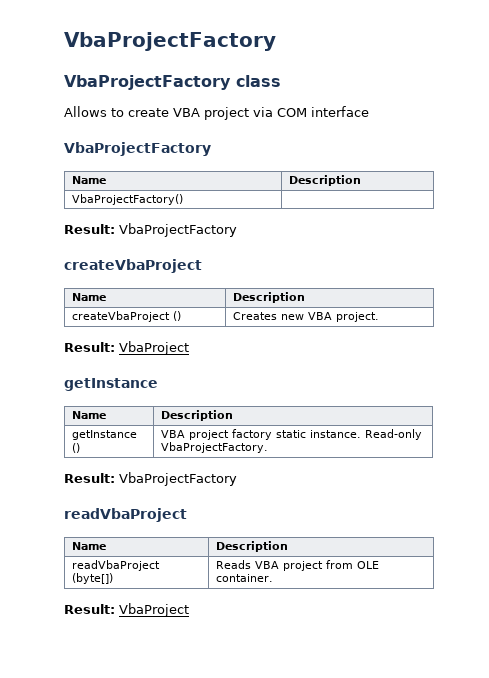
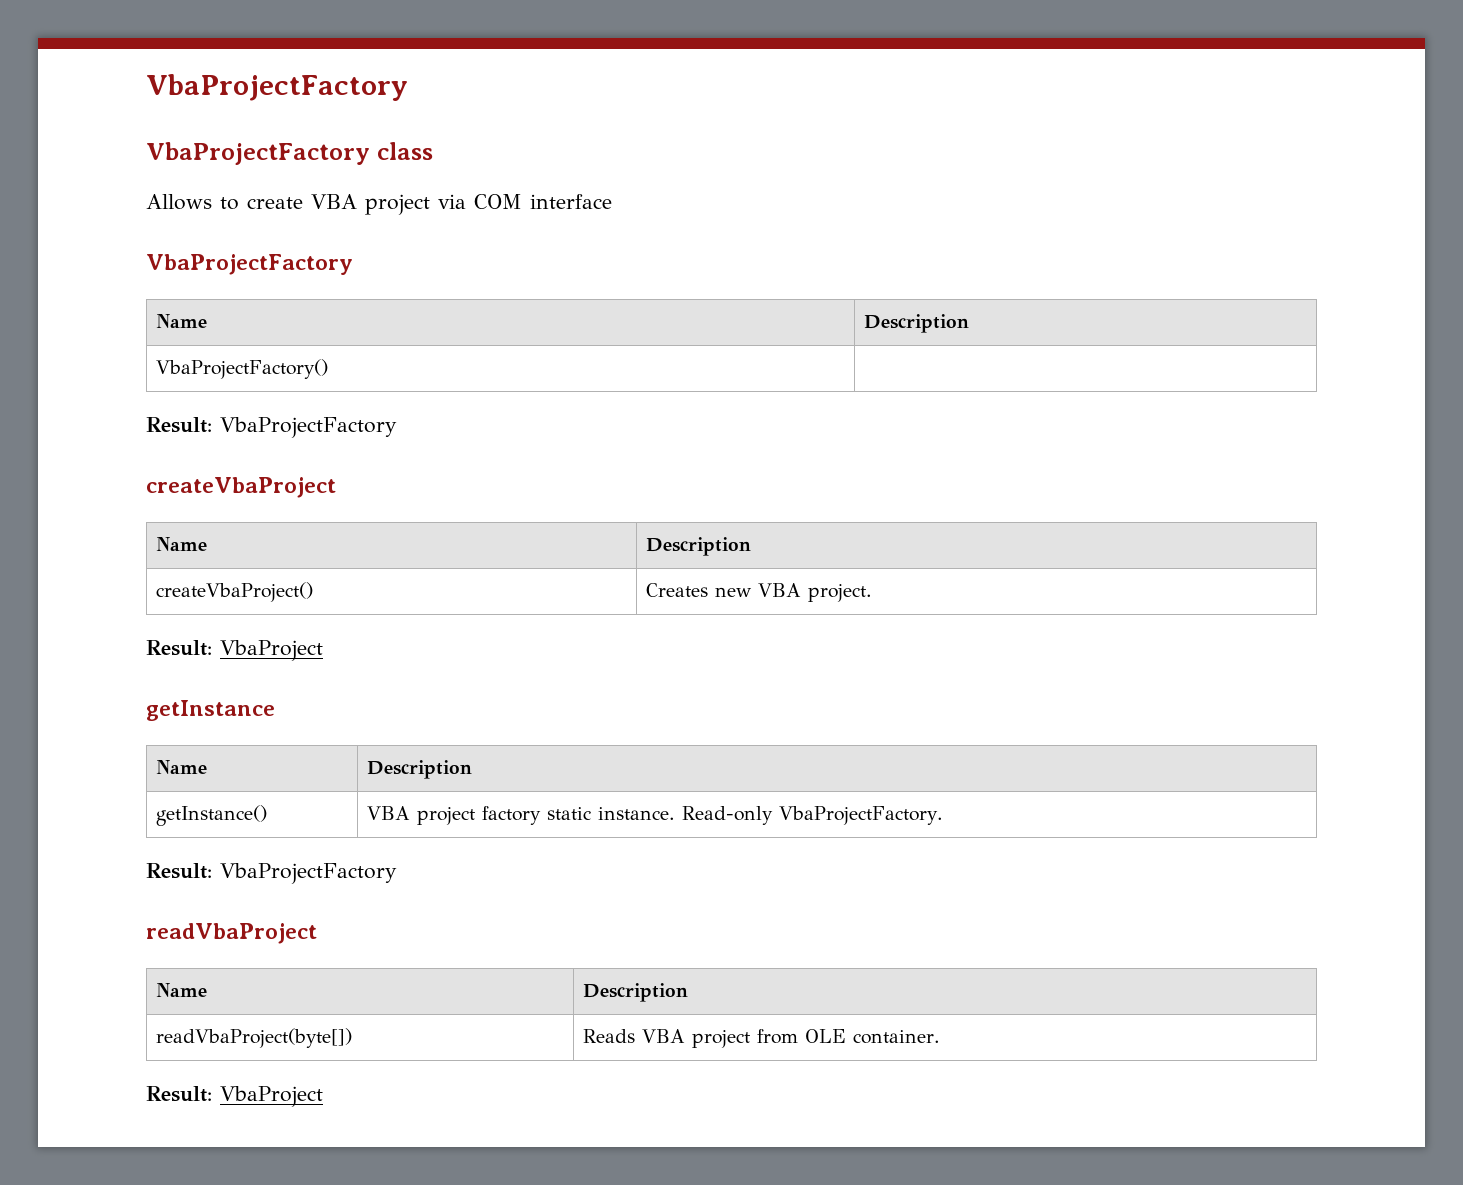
[72,311,182,322] createVbaProject () -> [155,582,313,602] createVbaProject()
[72,430,138,440] [72,443,81,453] getInstance () -> [155,805,267,826] getInstance()
[72,560,161,571] [72,573,114,584] readVbaProject (byte[]) -> [155,1028,352,1048] readVbaProject(byte[])

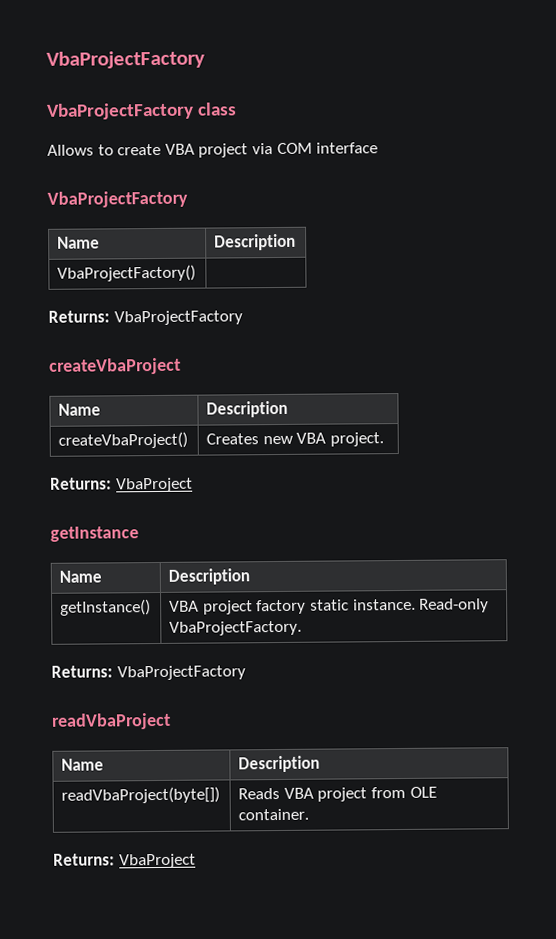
[146,417,212,433] Result: -> [48,310,110,323] Returns:
[146,640,212,656] Result: -> [50,477,112,490] Returns:
[146,863,212,879] Result: -> [51,665,113,678] Returns:
[146,1086,212,1102] Result: -> [53,853,115,866] Returns:

